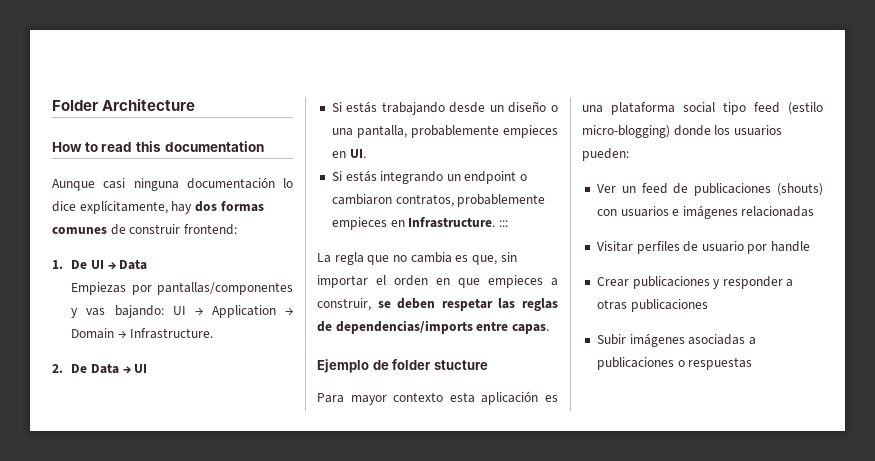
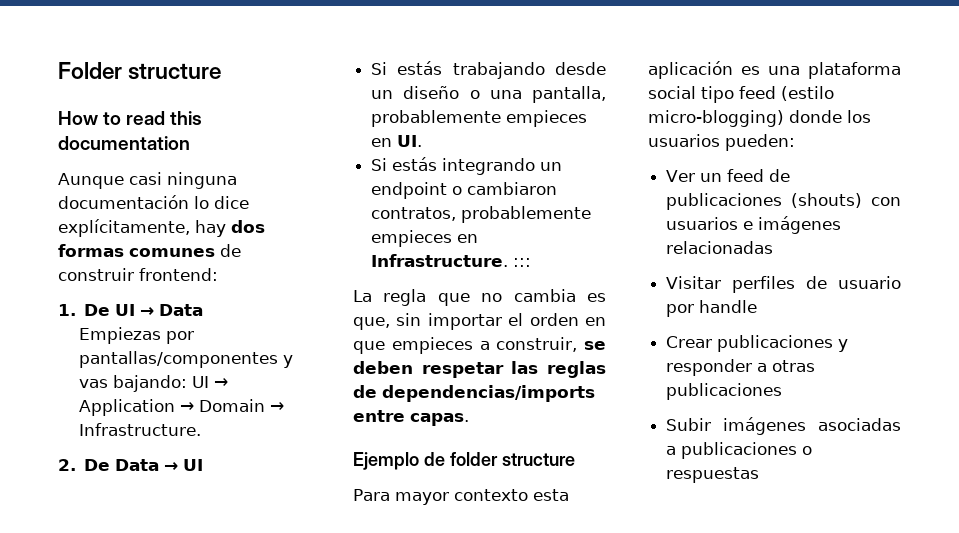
[102,98,196,111] Architecture -> [128,63,222,80] structure
[433,360,488,370] stucture -> [501,453,575,466] structure

